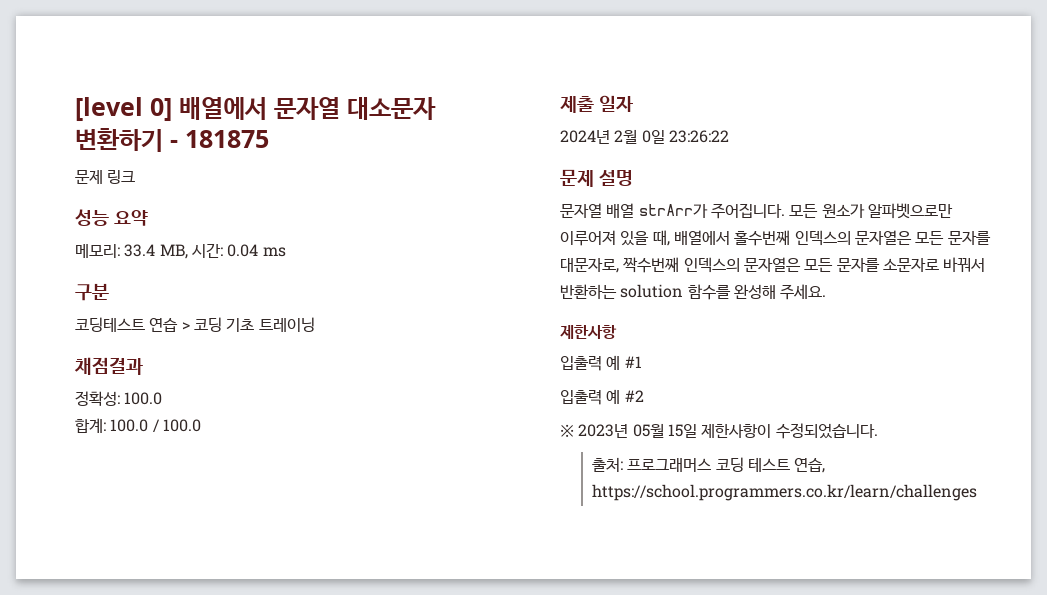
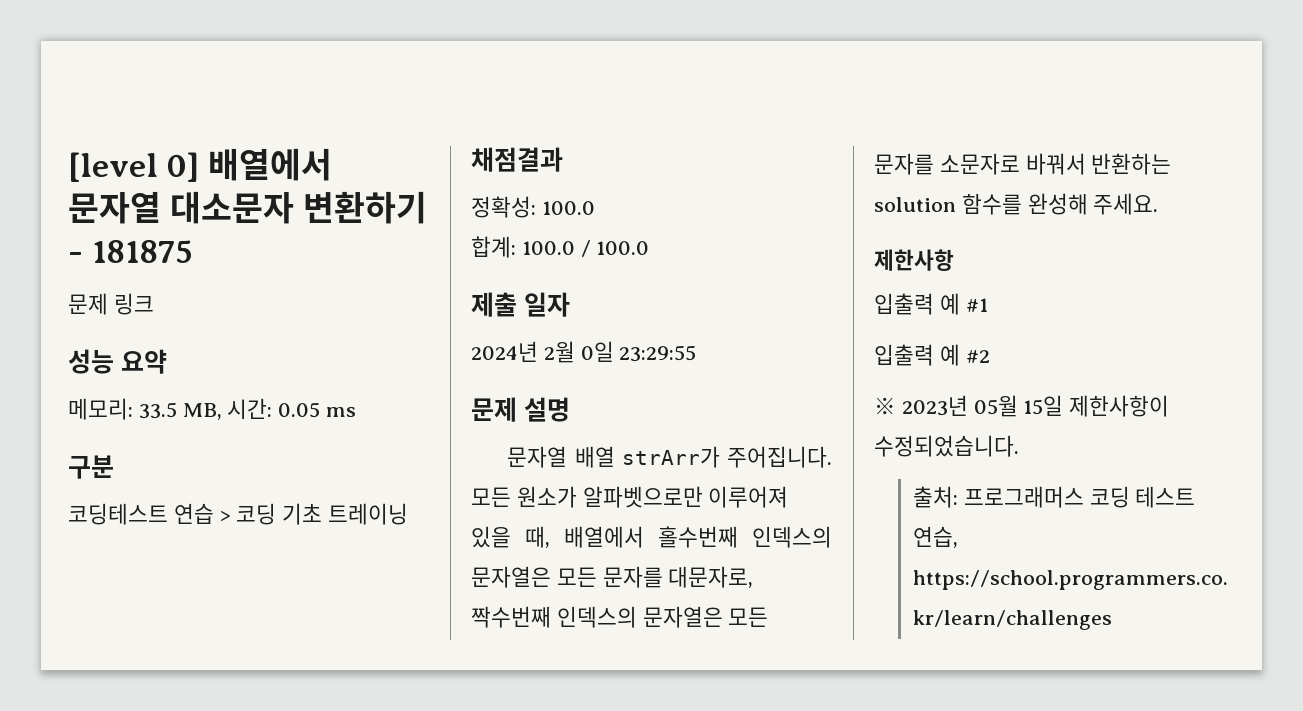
[124,244,156,257] 33.4 -> [138,402,177,419] 33.5
[227,244,259,257] 0.04 -> [278,402,321,418] 0.05
[668,130,729,143] 23:26:22 -> [619,345,697,362] 23:29:55

